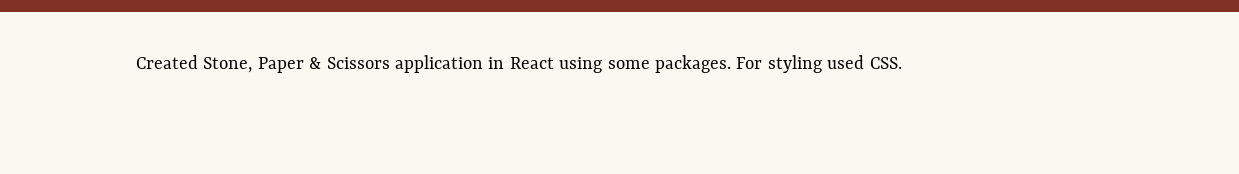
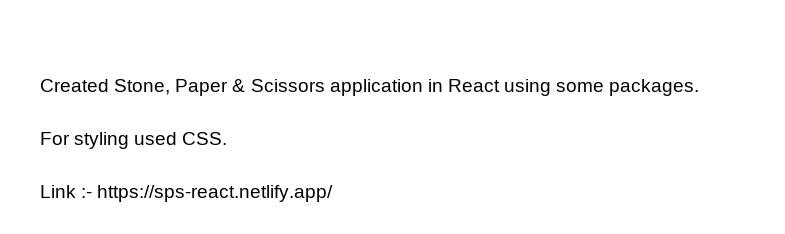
(732, 64) none -> (700, 87) //
(902, 63) none -> [40,185,334,202] // Link :- https://sps-react.netlify.app/

